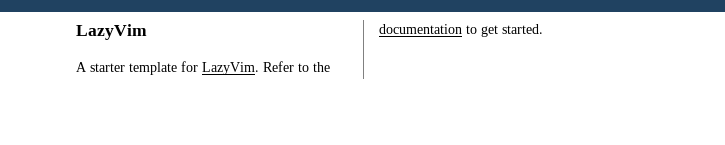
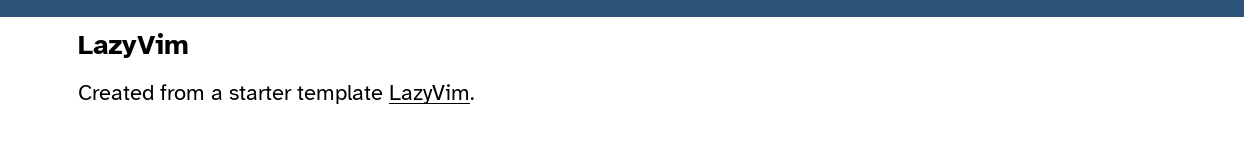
[76,61,330,75] [379,24,543,37] A starter template for LazyVim. Refer to the documentation to get started. -> [78,84,475,104] Created from a starter template LazyVim.

